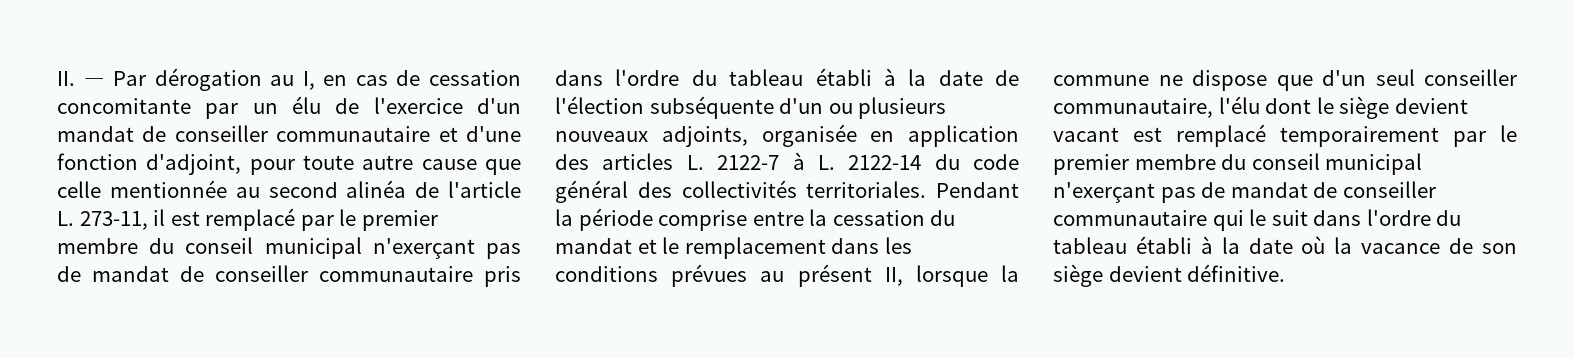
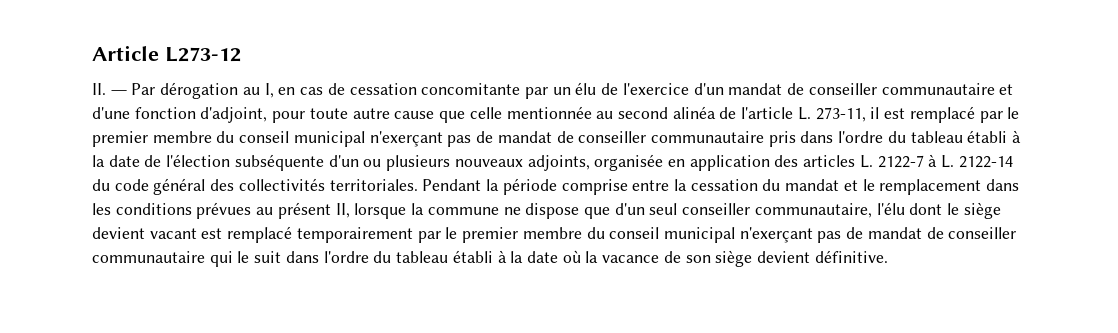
(57, 78) none -> [92,45,241,62] Article L273-12 //

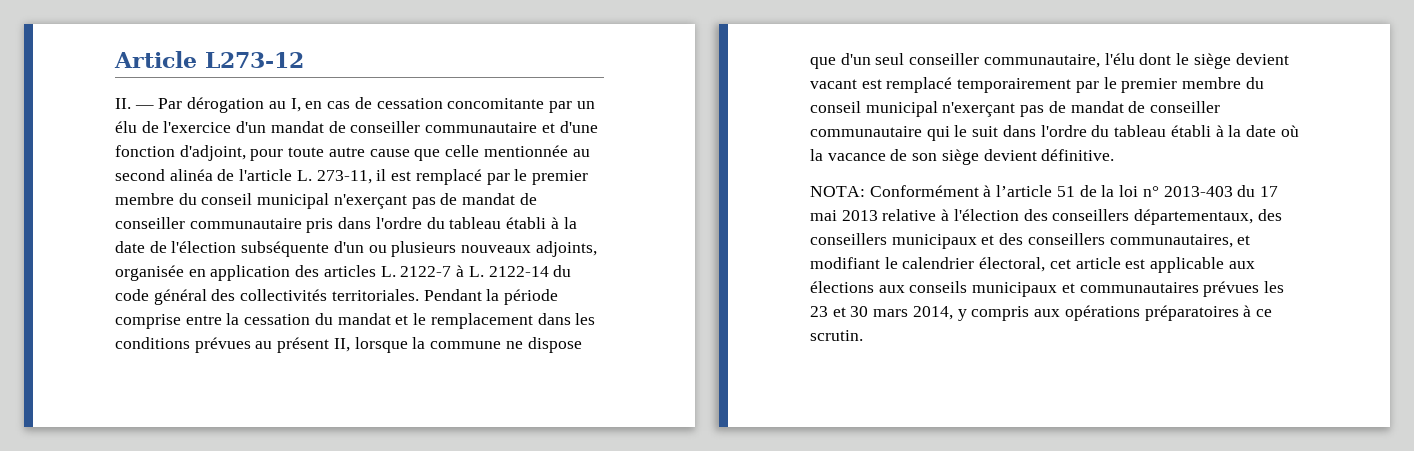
(888, 256) none -> [810,185,1278,197] [810,209,1282,225] [810,233,1251,249] [810,257,1255,273] [810,281,1285,297] [810,305,1272,321] [810,330,863,341] // NOTA: Conformément à l’article 51 de la loi n° 2013-403 du 17 mai 2013 relative à l'élection des conseillers départementaux, des conseillers municipaux et des conseillers communautaires, et modifiant le calendrier électoral, cet article est applicable aux élections aux conseils municipaux et communautaires prévues les 23 et 30 mars 2014, y compris aux opérations préparatoires à ce scrutin.

